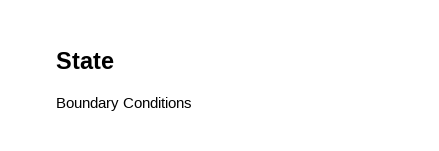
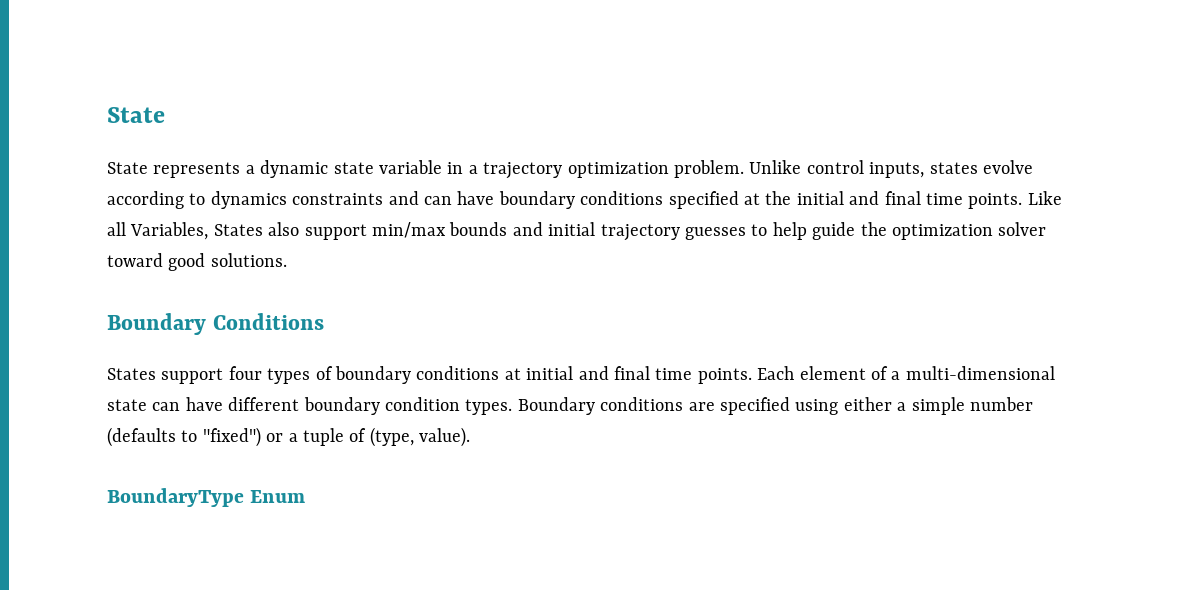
[56,97,193,111] Boundary Conditions -> [107,160,1033,179] [107,191,1062,209] [107,222,1047,241] [107,253,287,271] [107,313,324,335] [107,366,1055,384] [107,397,1033,415] [107,427,471,447] [107,488,306,507] State represents a dynamic state variable in a trajectory optimization problem. Unlike control inputs, states evolve according to dynamics constraints and can have boundary conditions specified at the initial and final time points. Like all Variables, States also support min/max bounds and initial trajectory guesses to help guide the optimization solver toward good solutions. // Boundary Conditions // States support four types of boundary conditions at initial and final time points. Each element of a multi-dimensional state can have different boundary condition types. Boundary conditions are specified using either a simple number (defaults to "fixed") or a tuple of (type, value). // BoundaryType Enum

